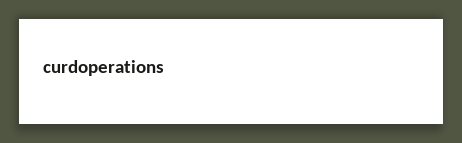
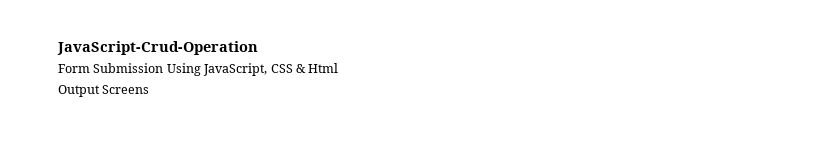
[43,60,164,76] curdoperations -> [57,41,258,55] [58,63,339,76] [58,85,150,97] JavaScript-Crud-Operation // Form Submission Using JavaScript, CSS & Html // Output Screens

